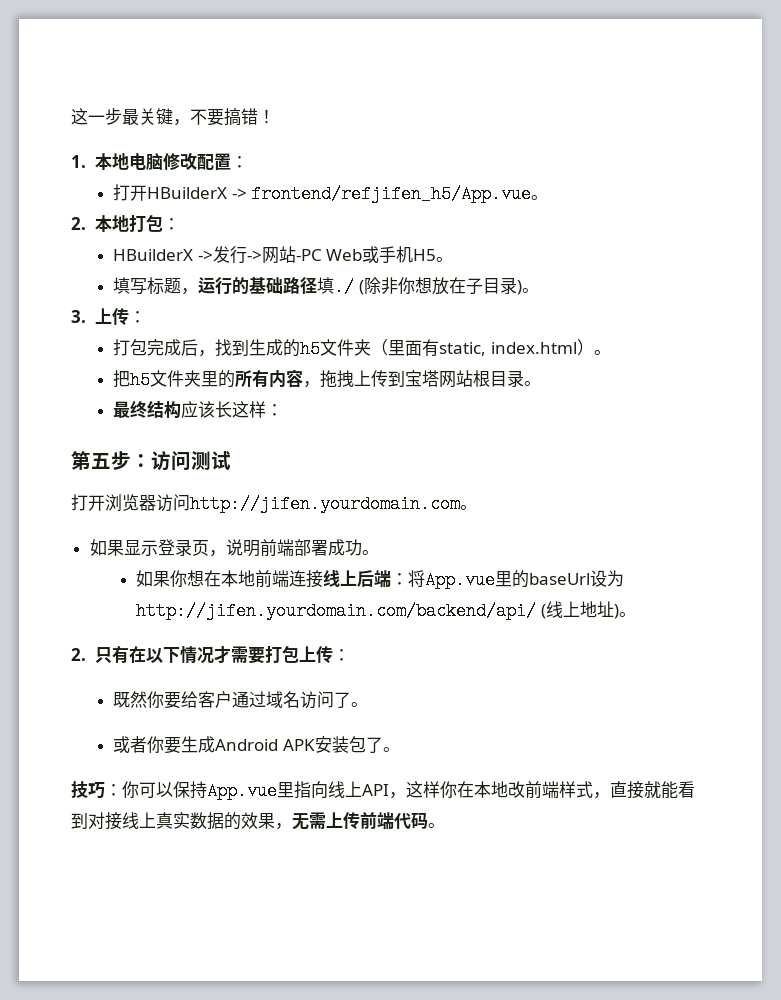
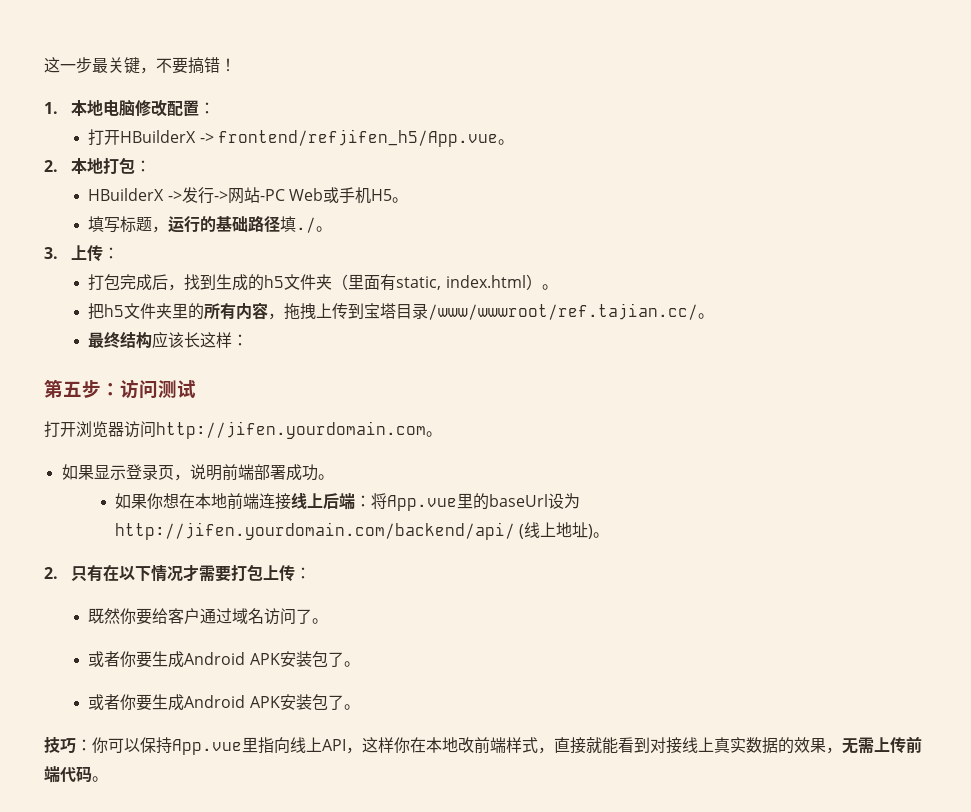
[358,277,522,295] (除非你想放在子目录) -> (317, 225) none
[438,370,524,388] 网站根目录 -> [396,303,699,320] 目录/www/wwwroot/ref.tajian.cc/
(400, 749) none -> [88,694,360,711] // 或者你要生成Android APK安装包了。

